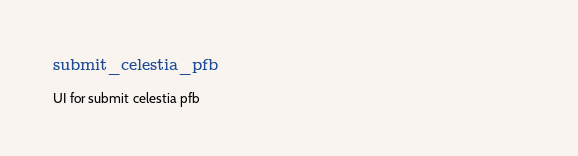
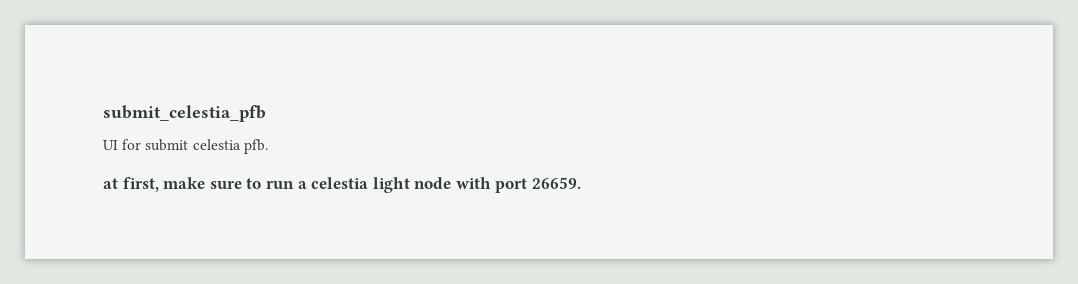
[179,92,200,107] pfb -> [243,139,268,154] [103,177,582,193] pfb. // at first, make sure to run a celestia light node with port 26659.

